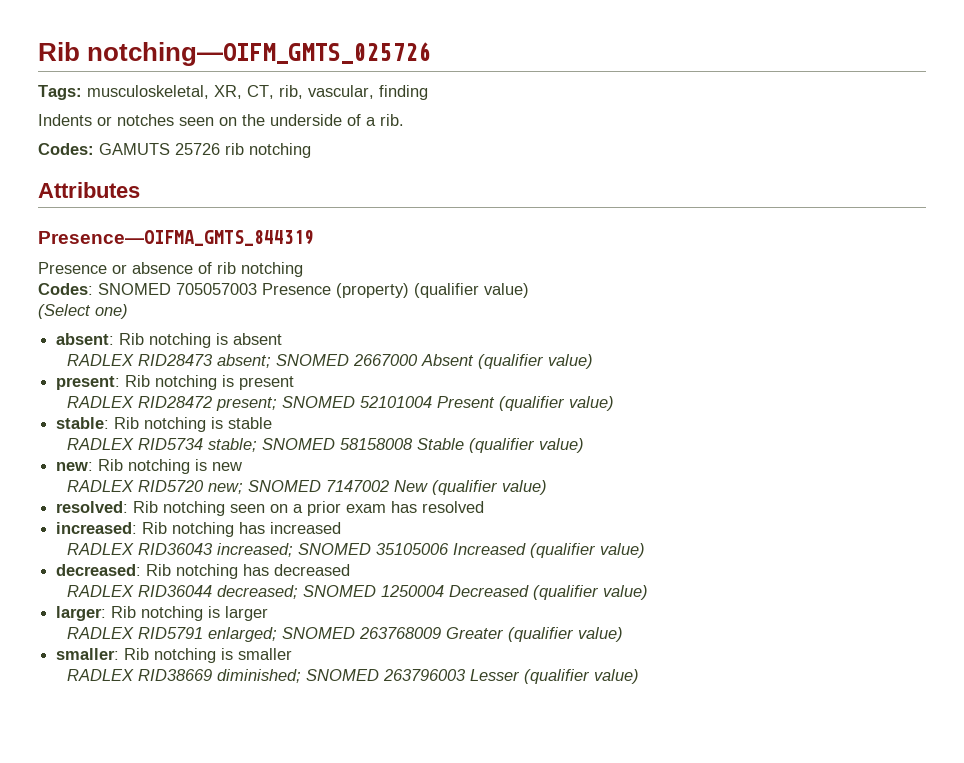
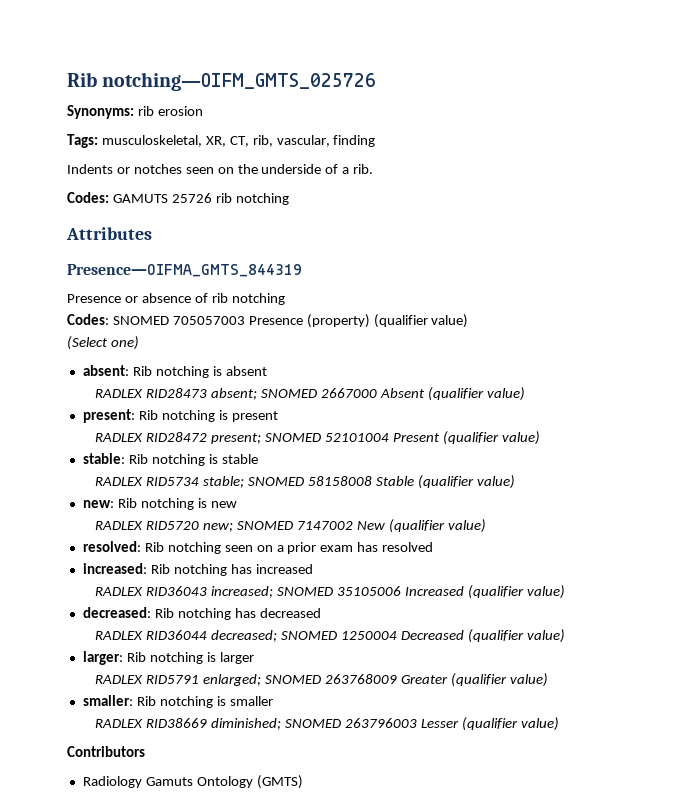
(432, 54) none -> [67,105,203,119] // Synonyms: rib erosion
(640, 676) none -> [67,746,145,757] [82,775,303,789] // Contributors // Radiology Gamuts Ontology (GMTS)

